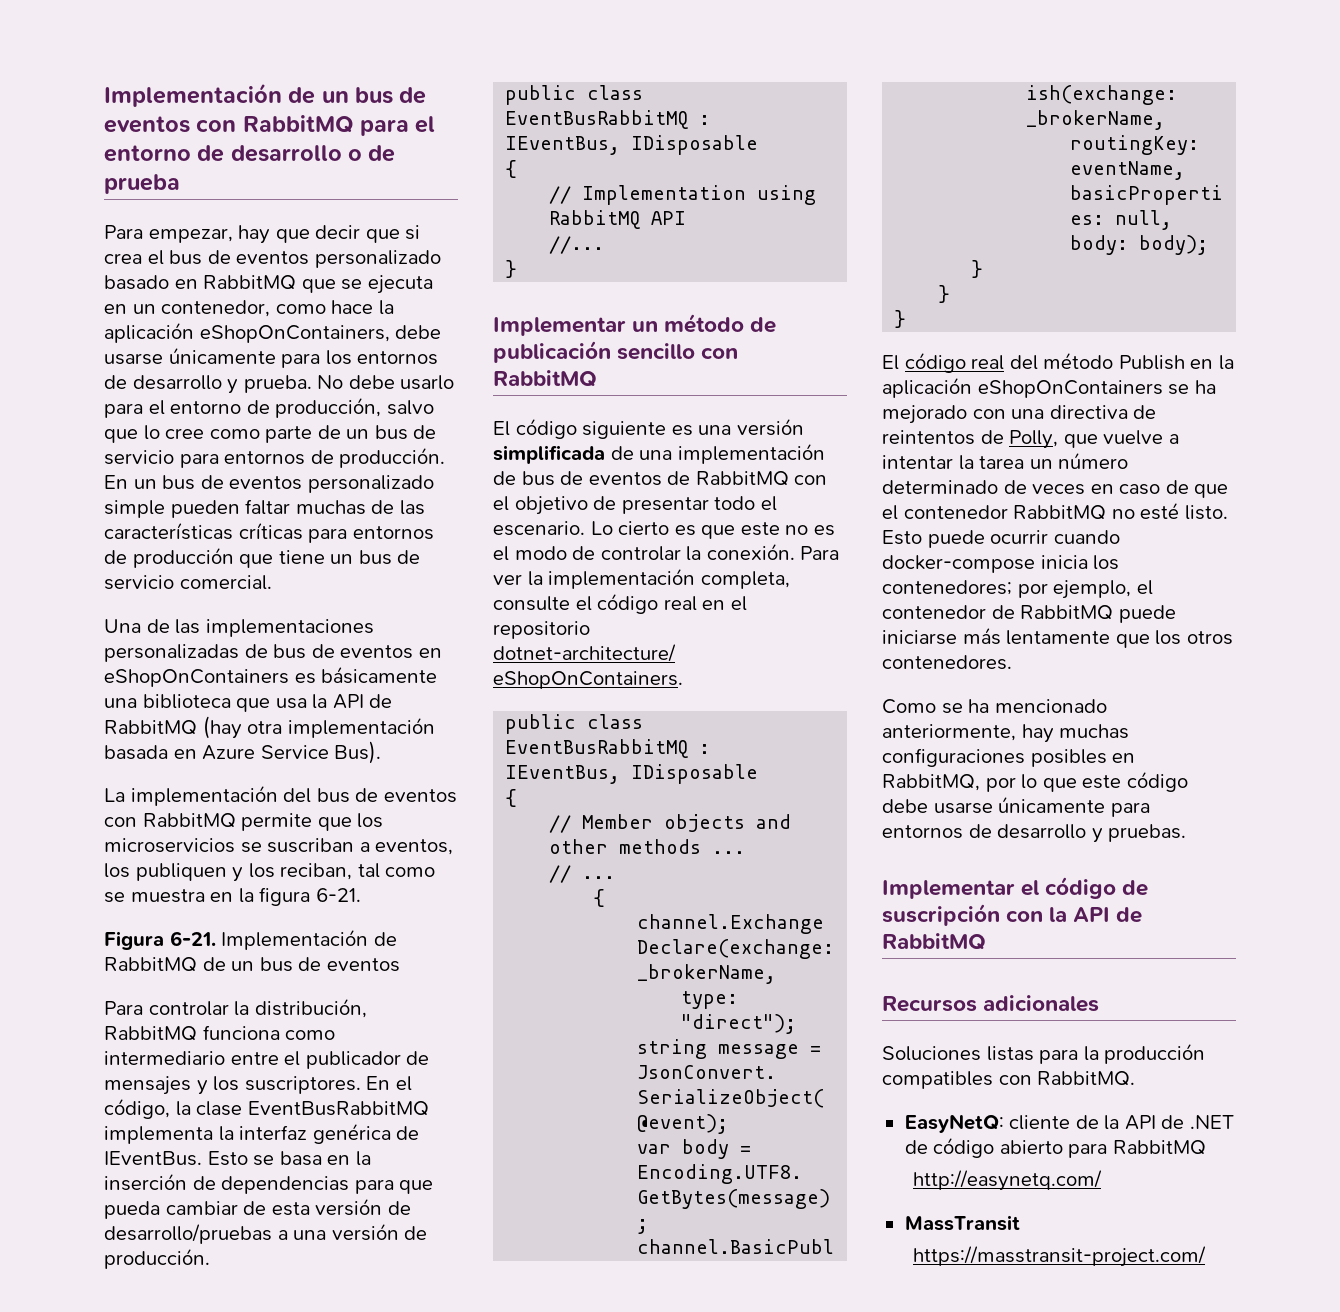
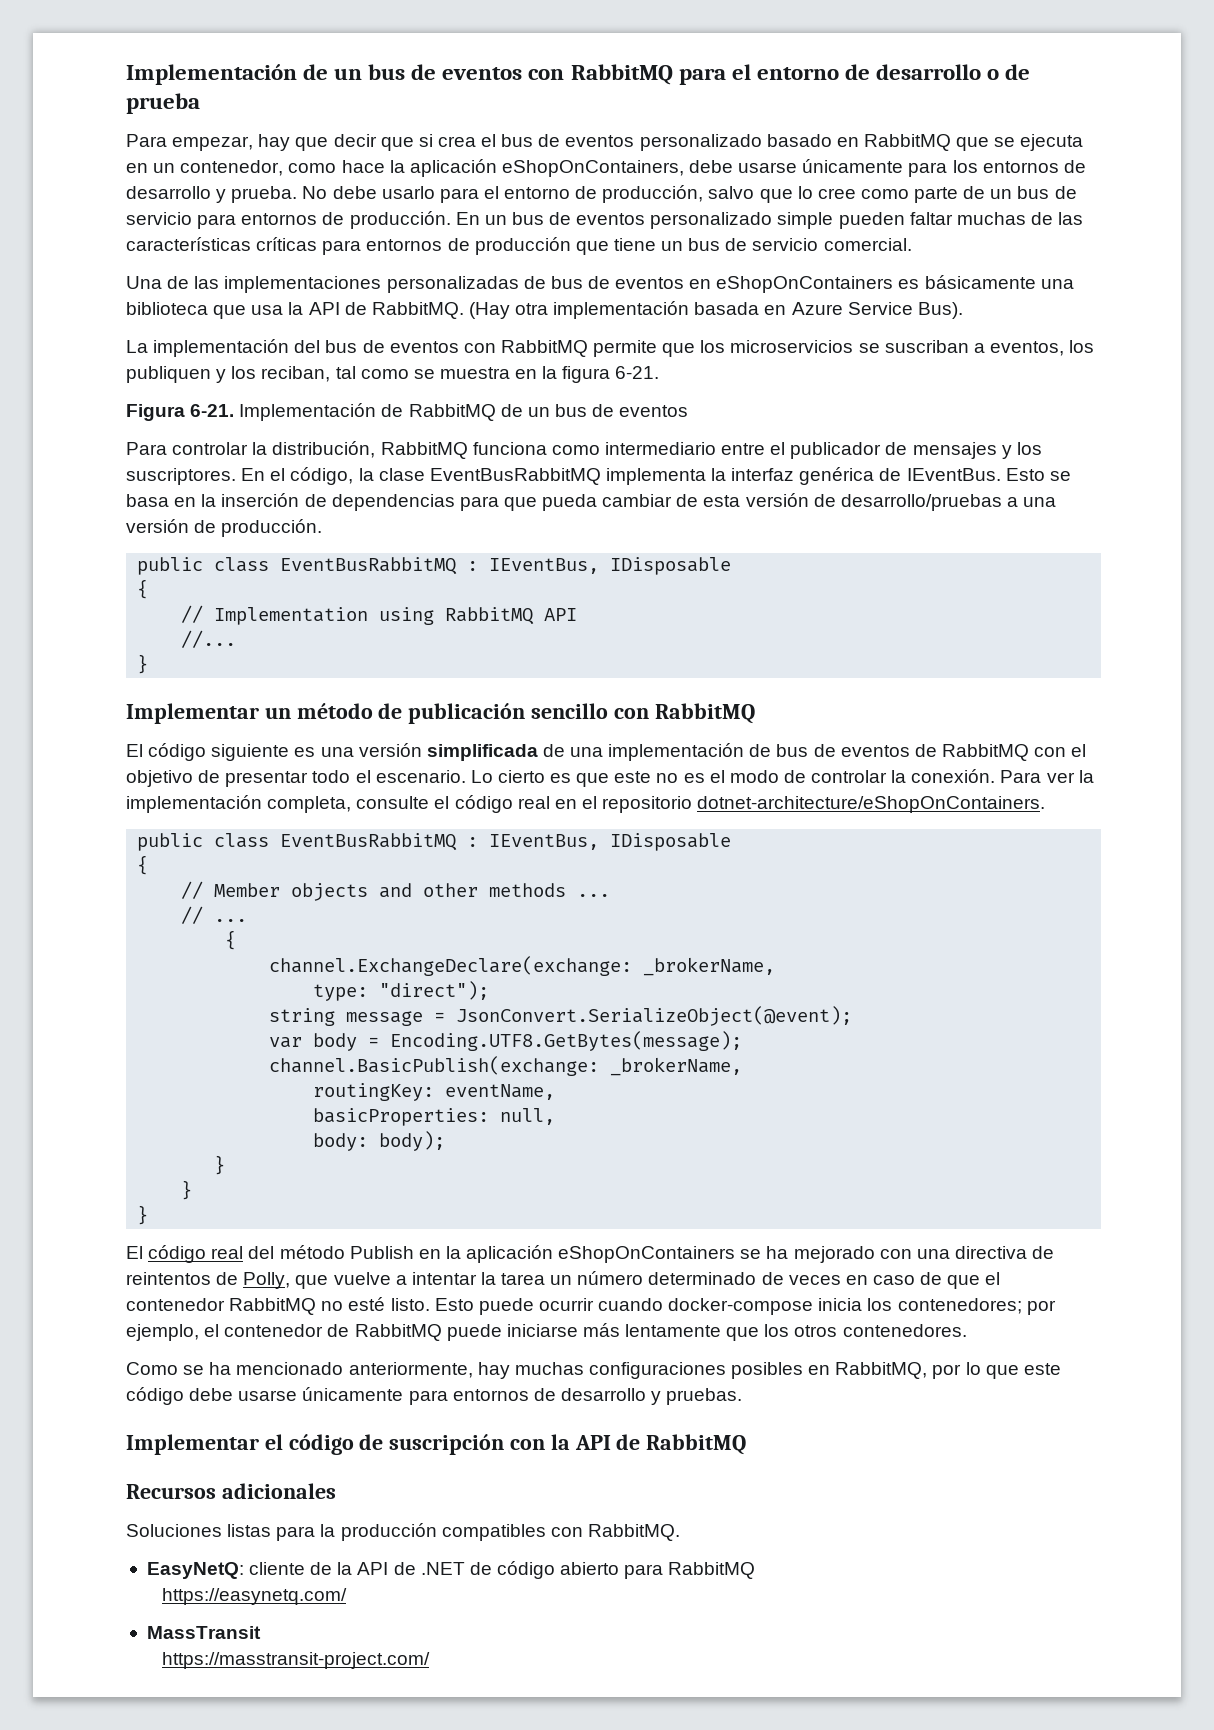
[104,716,242,739] RabbitMQ (hay -> [371,302,510,319] RabbitMQ. (Hay
[912,1170,1102,1191] http://easynetq.com/ -> [162,1588,348,1605] https://easynetq.com/

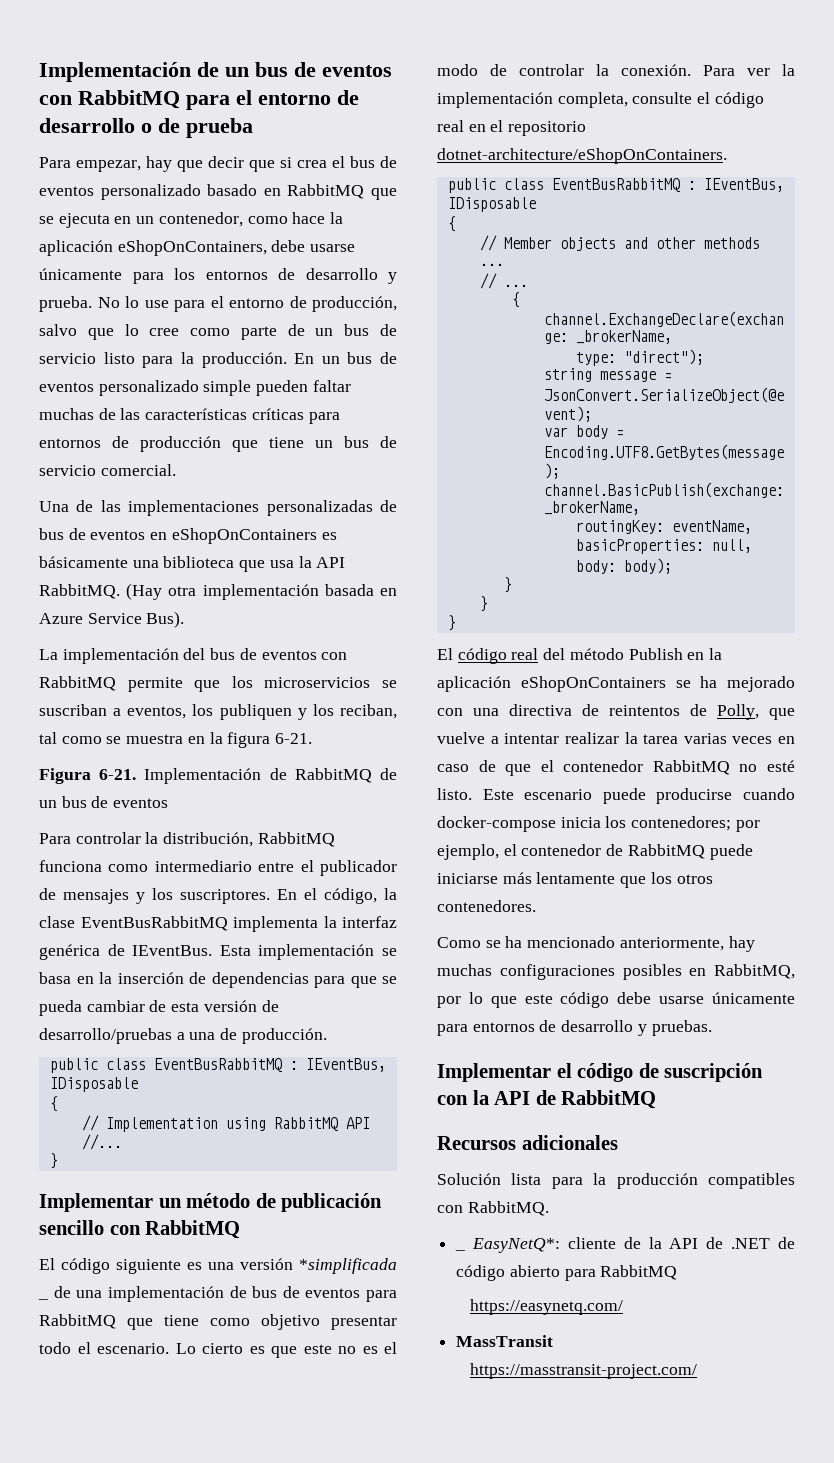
[332,186,435,199] debe usarlo -> [125,296,169,308] lo use
[197,212,345,229] para entornos de -> [103,352,194,368] listo para la
[344,302,367,315] de -> (346, 562) none
[1005,468,1045,481] Esto -> [219,944,375,960] Esta implementación
(537, 504) none -> [382,976,397,984] se
[126,519,189,533] versión -> (216, 1036) none
[426,744,538,761] simplificada -> [299,1258,397,1274] [38,1298,48,1300] *simplificada _
[914,744,1087,761] [126,770,221,787] de RabbitMQ con el objetivo de -> [366,1290,397,1302] [39,1314,320,1330] para RabbitMQ que tiene como objetivo
(477, 1278) none -> [564,732,619,744] realizar
[550,1271,784,1285] un número determinado de -> [683,733,727,744] varias
[434,1298,594,1315] Esto puede ocurrir -> [482,788,733,804] Este escenario puede producirse
[126,1524,272,1537] Soluciones listas -> [437,1173,542,1185] Solución lista
[146,1562,244,1579] EasyNetQ: -> [455,1238,561,1253] _ EasyNetQ*:

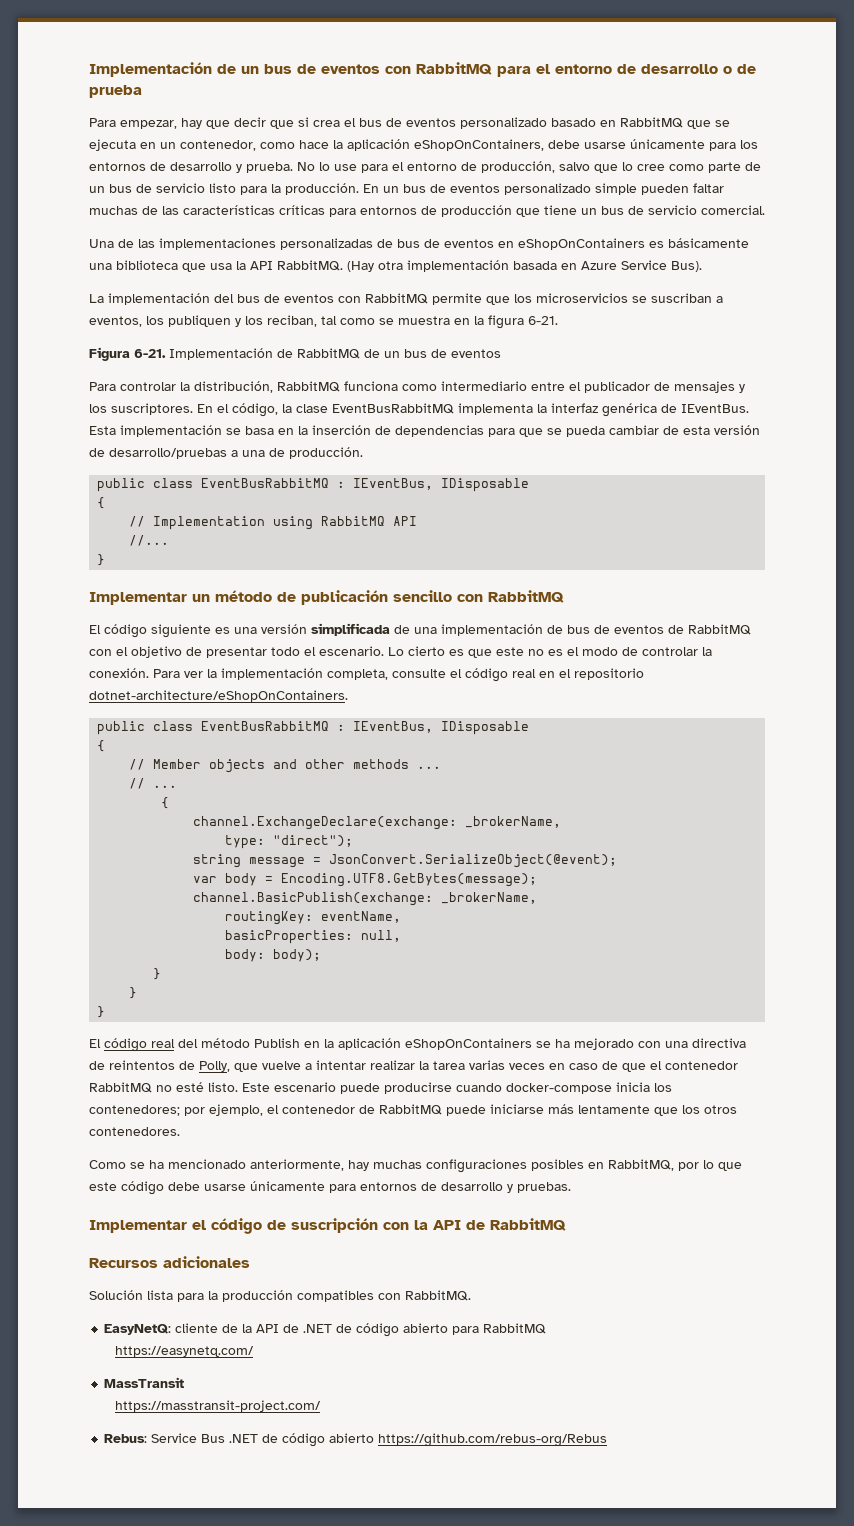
[299,1258,397,1274] [38,1298,48,1300] *simplificada _ -> [311,623,390,636] simplificada
[366,1290,397,1302] [39,1314,320,1330] para RabbitMQ que tiene como objetivo -> [668,624,751,635] [89,646,202,658] de RabbitMQ con el objetivo de
[455,1238,561,1253] _ EasyNetQ*: -> [104,1324,172,1335] EasyNetQ:
(697, 1371) none -> [104,1433,608,1447] // Rebus: Service Bus .NET de código abierto https://github.com/rebus-org/Rebus

